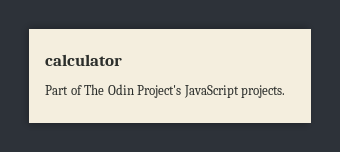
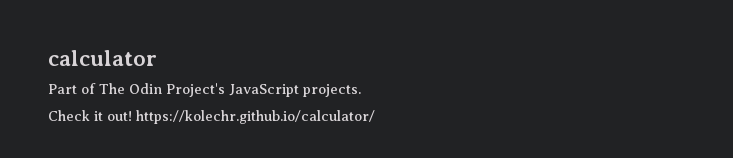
(286, 91) none -> [48,110,375,124] // Check it out! https://kolechr.github.io/calculator/

